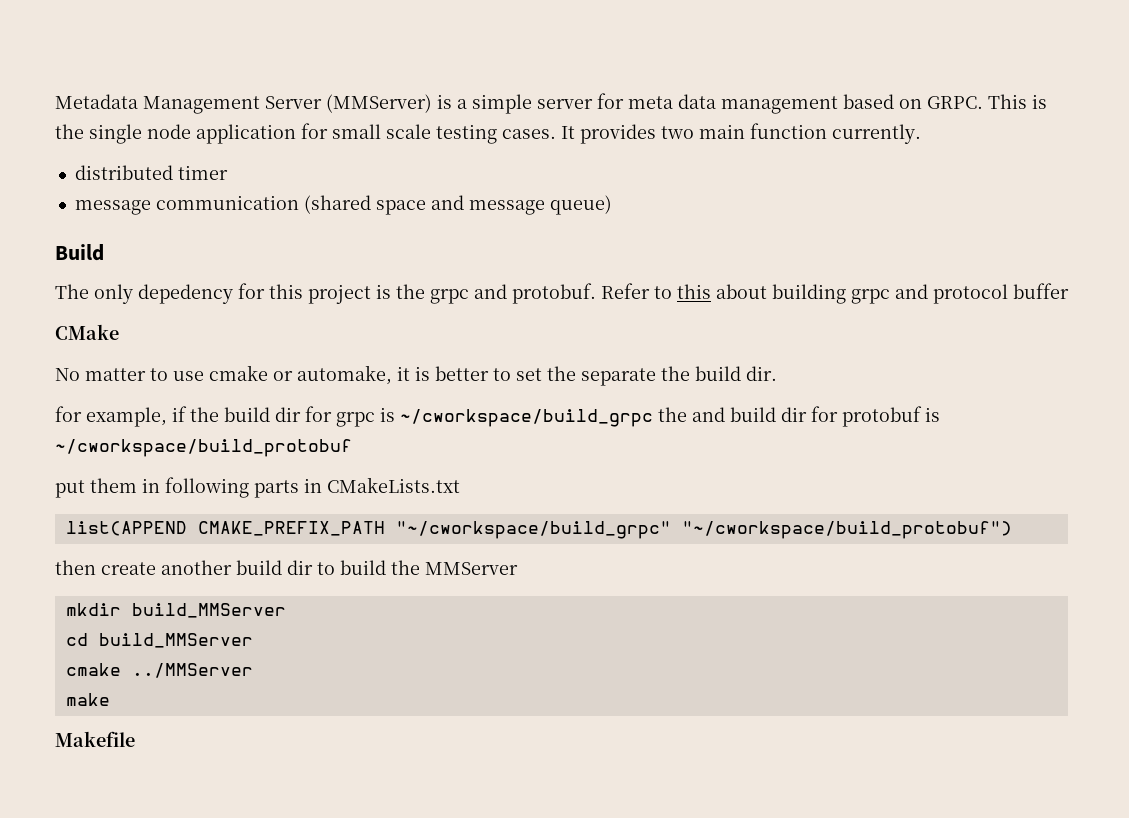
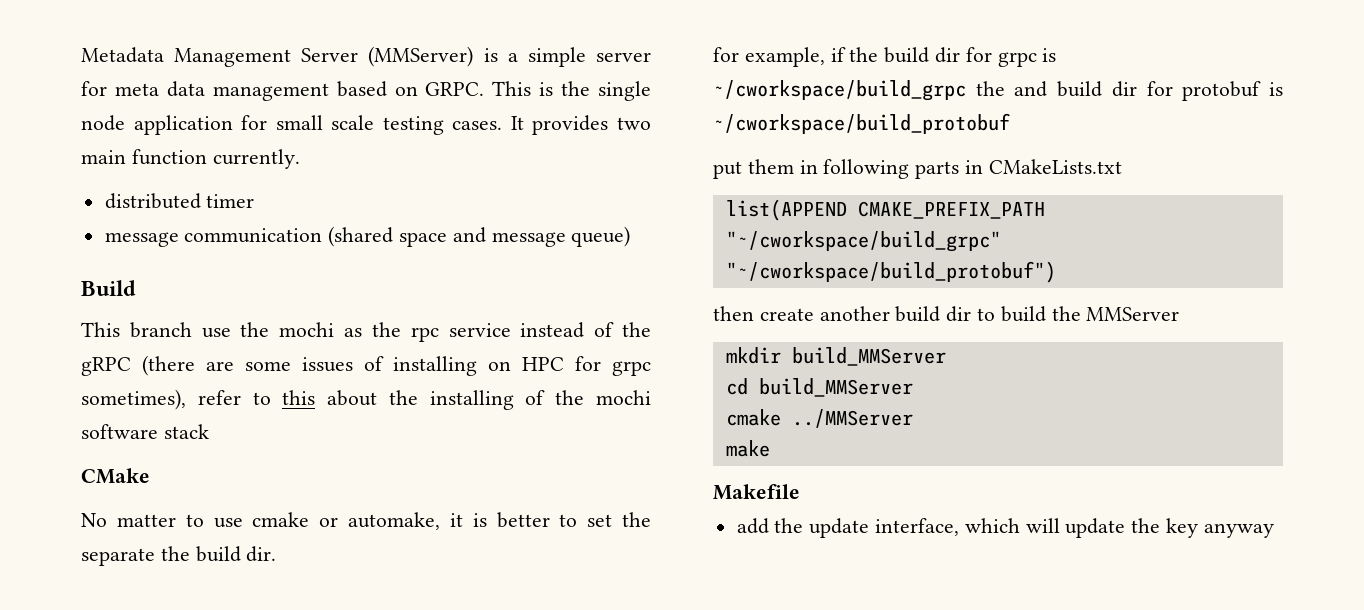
[55,283,1069,304] The only depedency for this project is the grpc and protobuf. Refer to this about building grpc and protocol buffer -> [81,322,651,342] [81,355,651,376] [81,389,651,410] [81,424,209,439] This branch use the mochi as the rpc service instead of the gRPC (there are some issues of installing on HPC for grpc sometimes), refer to this about the installing of the mochi software stack
(135, 739) none -> [736,518,1274,538] // add the update interface, which will update the key anyway

